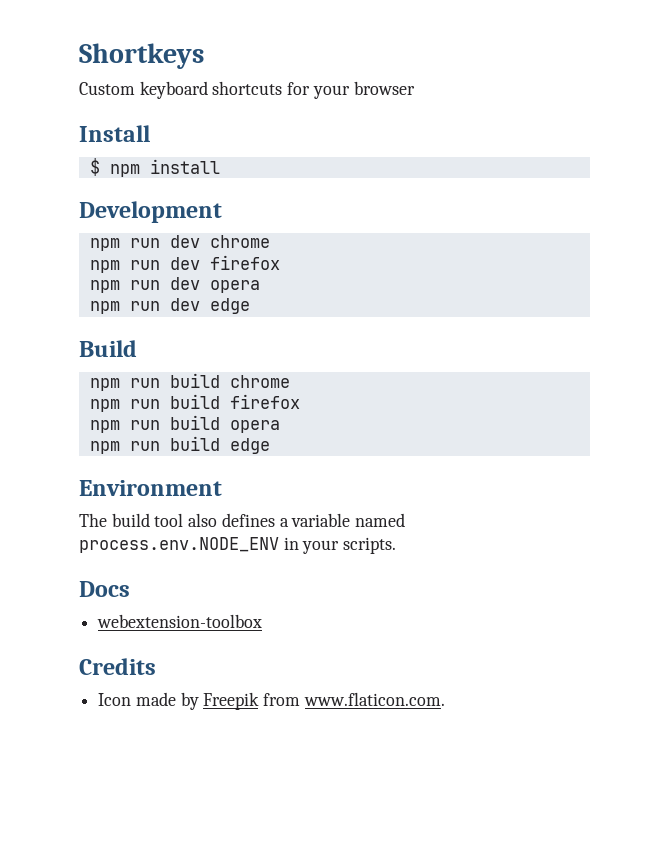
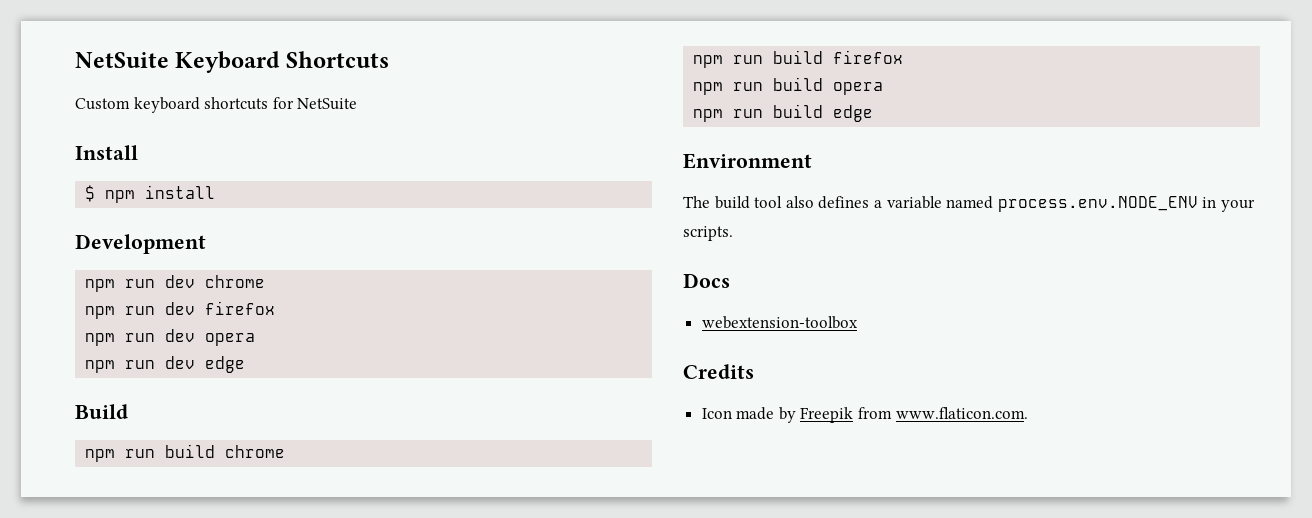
[79,43,204,69] Shortkeys -> [75,51,389,73] NetSuite Keyboard Shortcuts
[312,81,415,99] your browser -> [297,98,358,110] NetSuite

